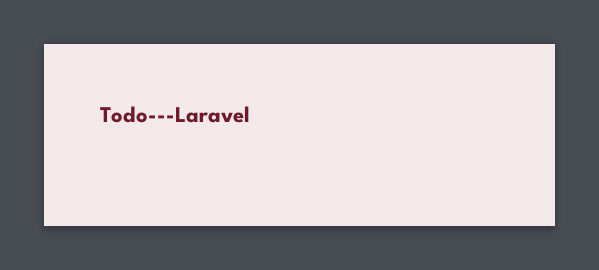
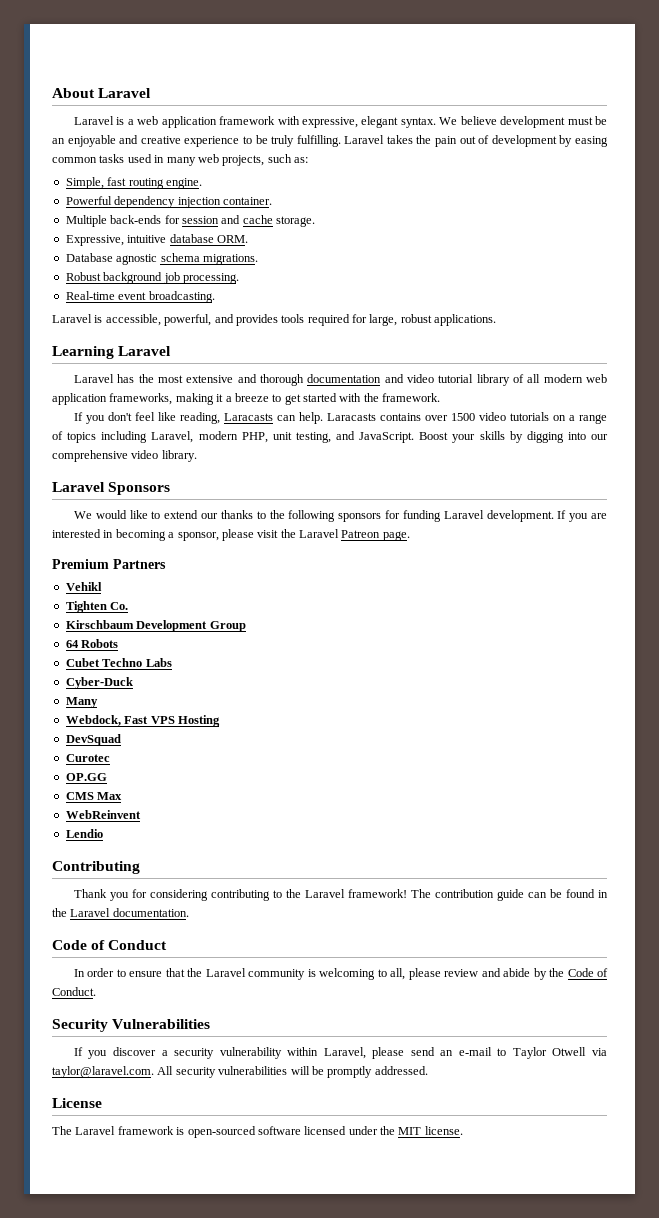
[100,106,250,123] Todo---Laravel -> [52,88,152,98] [73,116,607,128] [52,135,608,147] [52,154,308,166] [65,177,202,189] [65,196,272,208] [65,215,315,227] [65,234,248,246] [65,253,258,265] [65,272,239,284] [65,291,215,303] [52,314,497,326] [52,346,172,359] [73,374,608,386] [52,393,441,405] [73,412,607,424] [52,431,608,443] [52,450,197,462] [52,482,171,495] [73,510,608,522] [52,529,410,541] [52,559,166,569] [65,582,102,591] [65,601,129,613] [65,620,246,632] [65,639,119,648] [65,658,172,667] [65,677,133,689] [65,697,98,708] [65,715,220,727] [65,734,121,746] [65,754,110,762] [65,773,107,781] [65,792,123,800] [65,810,141,819] [65,829,103,838] [52,861,140,874] [73,889,608,901] [52,908,189,917] [52,940,168,950] [73,968,608,980] [52,987,96,996] [52,1019,211,1032] [73,1047,607,1059] [52,1066,428,1078] [52,1098,102,1108] [52,1126,463,1138] About Laravel // Laravel is a web application framework with expressive, elegant syntax. We believe development must be an enjoyable and creative experience to be truly fulfilling. Laravel takes the pain out of development by easing common tasks used in many web projects, such as: // Simple, fast routing engine. // Powerful dependency injection container. // Multiple back-ends for session and cache storage. // Expressive, intuitive database ORM. // Database agnostic schema migrations. // Robust background job processing. // Real-time event broadcasting. // Laravel is accessible, powerful, and provides tools required for large, robust applications. // Learning Laravel // Laravel has the most extensive and thorough documentation and video tutorial library of all modern web application frameworks, making it a breeze to get started with the framework. // If you don't feel like reading, Laracasts can help. Laracasts contains over 1500 video tutorials on a range of topics including Laravel, modern PHP, unit testing, and JavaScript. Boost your skills by digging into our comprehensive video library. // Laravel Sponsors // We would like to extend our thanks to the following sponsors for funding Laravel development. If you are interested in becoming a sponsor, please visit the Laravel Patreon page. // Premium Partners // Vehikl // Tighten Co. // Kirschbaum Development Group // 64 Robots // Cubet Techno Labs // Cyber-Duck // Many // Webdock, Fast VPS Hosting // DevSquad // Curotec // OP.GG // CMS Max // WebReinvent // Lendio // Contributing // Thank you for considering contributing to the Laravel framework! The contribution guide can be found in the Laravel documentation. // Code of Conduct // In order to ensure that the Laravel community is welcoming to all, please review and abide by the Code of Conduct. // Security Vulnerabilities // If you discover a security vulnerability within Laravel, please send an e-mail to Taylor Otwell via taylor@laravel.com. All security vulnerabilities will be promptly addressed. // License // The Laravel framework is open-sourced software licensed under the MIT license.

